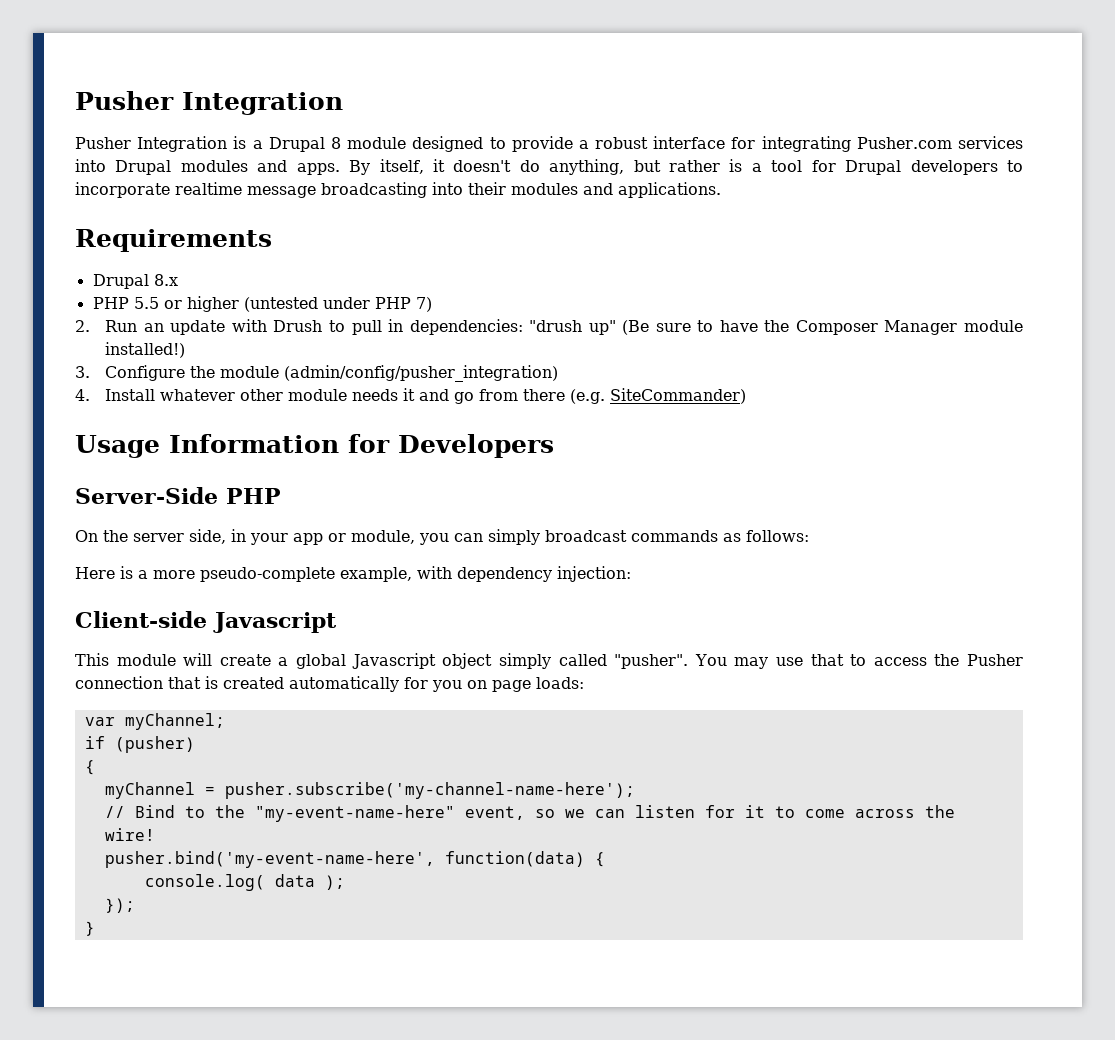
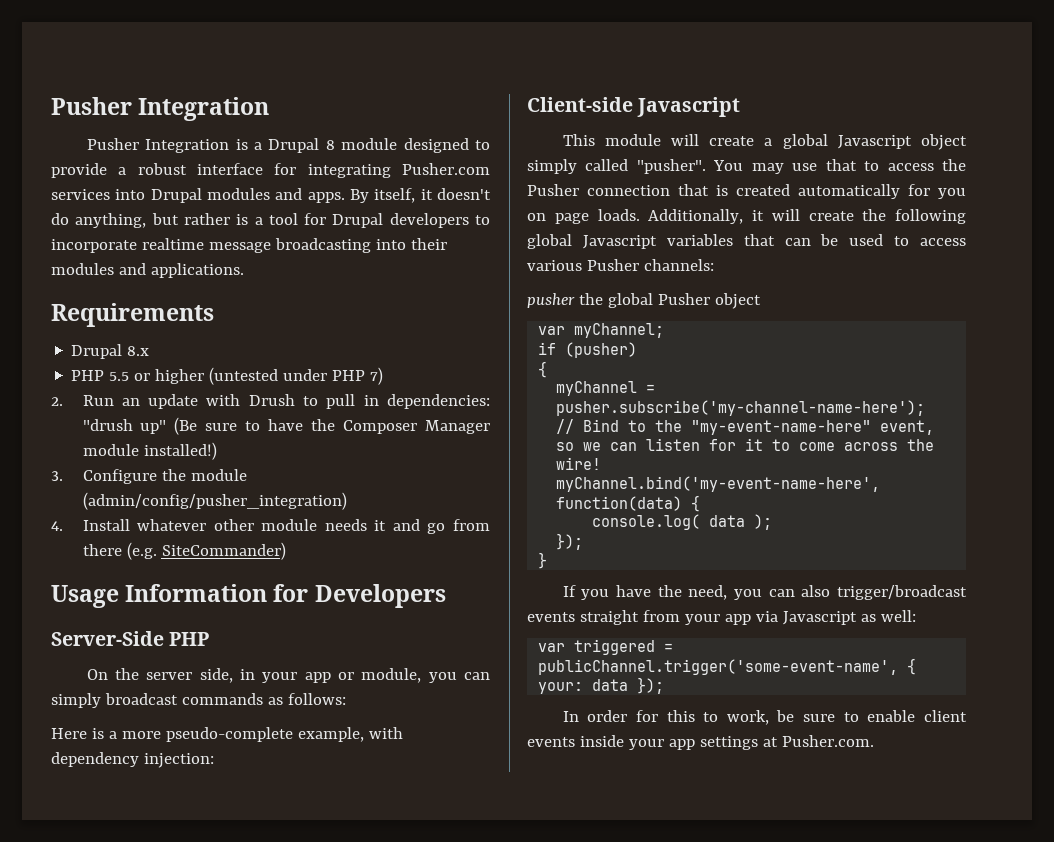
[536,677,584,689] loads: -> [597,209,966,224] [527,234,966,249] [527,259,714,271] [527,293,761,309] loads. Additionally, it will create the following global Javascript variables that can be used to access various Pusher channels: // pusher the global Pusher object
[104,851,435,868] pusher.bind('my-event-name-here', -> [556,476,881,492] myChannel.bind('my-event-name-here',
(95, 928) none -> [562,585,967,600] [527,610,916,625] [538,639,674,655] [538,658,917,675] [538,677,665,694] [562,710,968,725] [527,735,874,750] // If you have the need, you can also trigger/broadcast events straight from your app via Javascript as well: // var triggered = publicChannel.trigger('some-event-name', { your: data }); // In order for this to work, be sure to enable client events inside your app settings at Pusher.com.

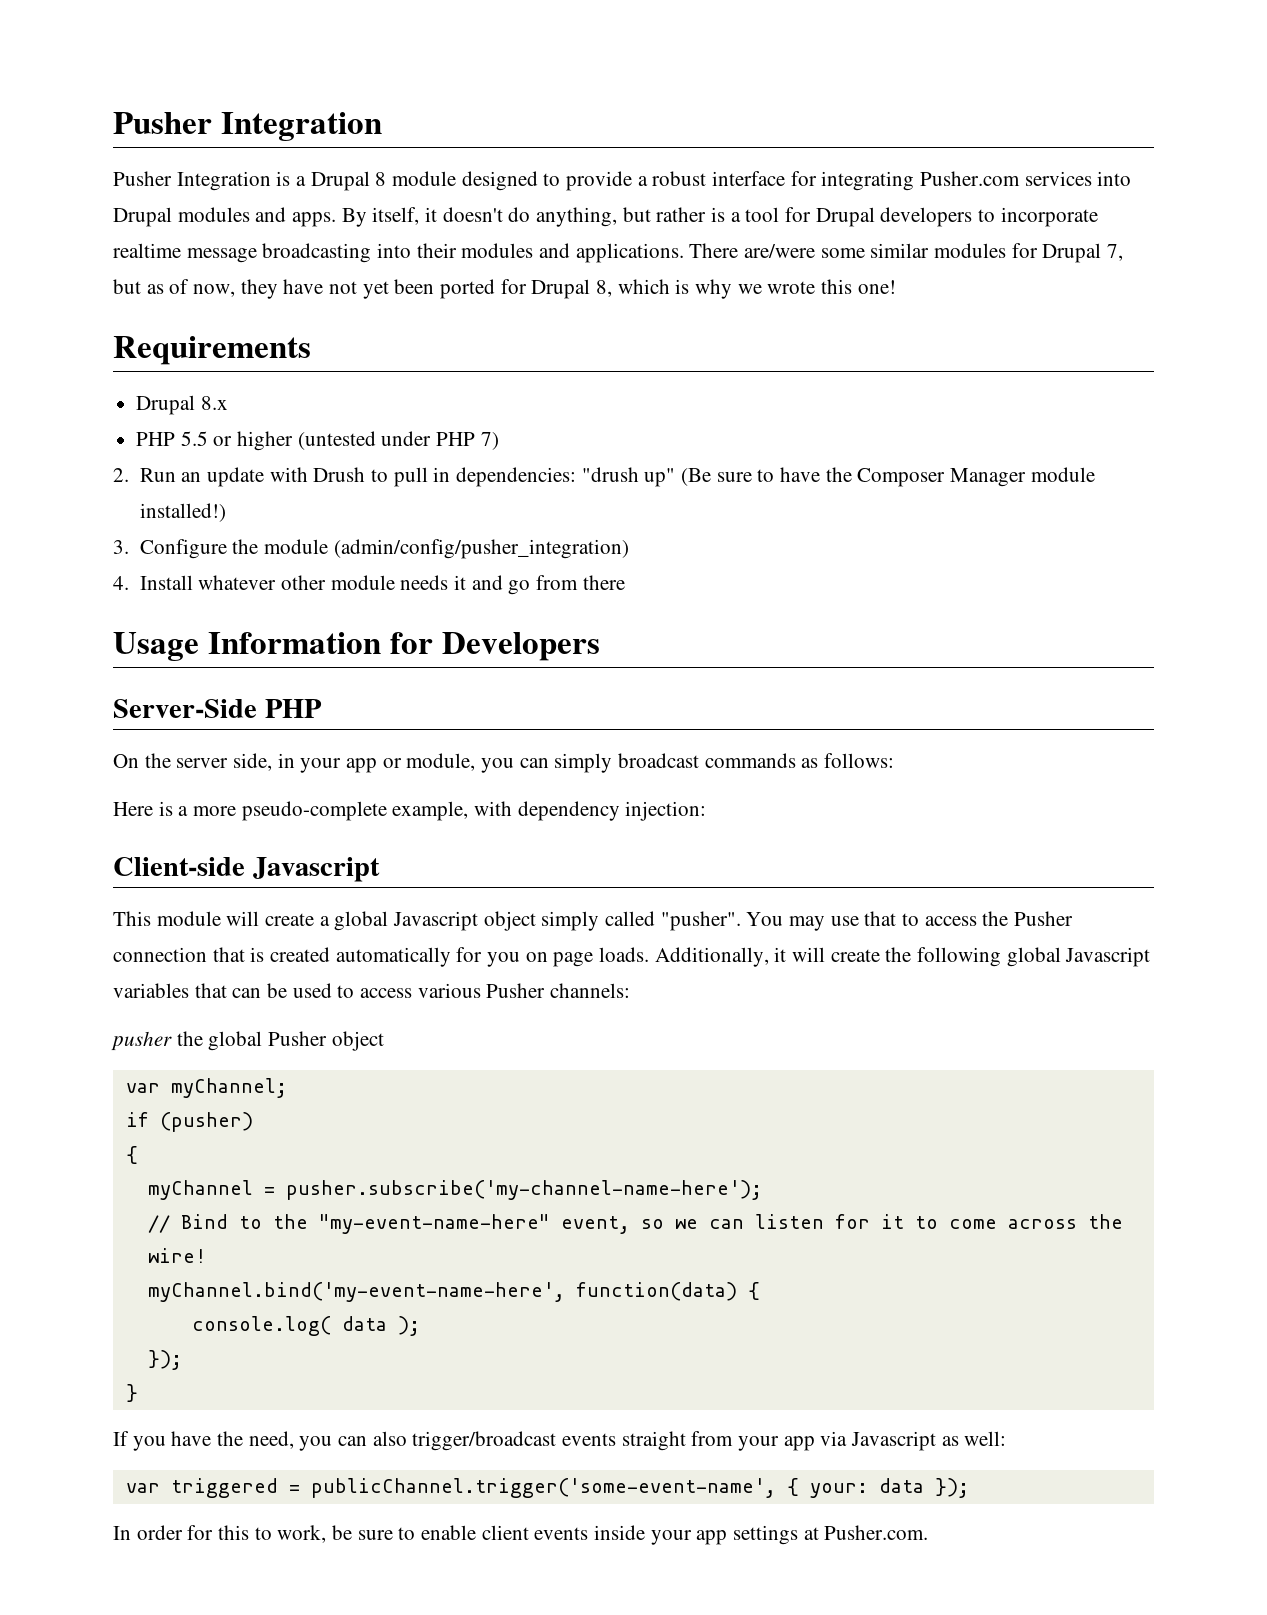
(244, 270) none -> [689,243,1124,263] [113,279,896,299] There are/were some similar modules for Drupal 7, but as of now, they have not yet been ported for Drupal 8, which is why we wrote this one!
[126,542,286,560] (e.g. SiteCommander) -> (625, 582) none

